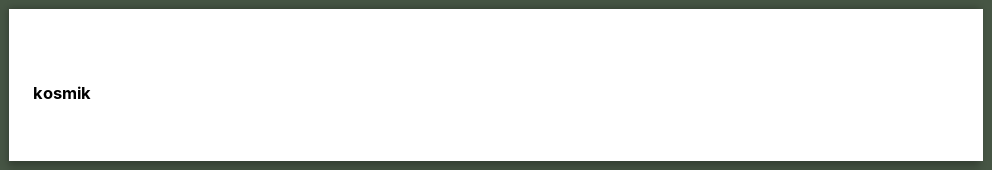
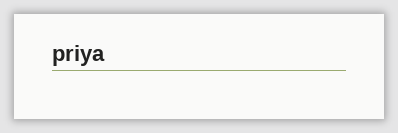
[33,86,91,99] kosmik -> [52,45,105,66] priya

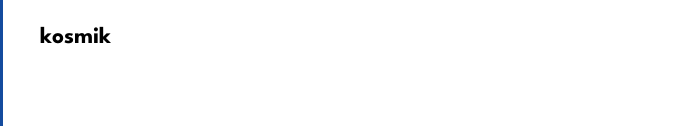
[52,45,105,66] priya -> [40,26,111,44] kosmik

